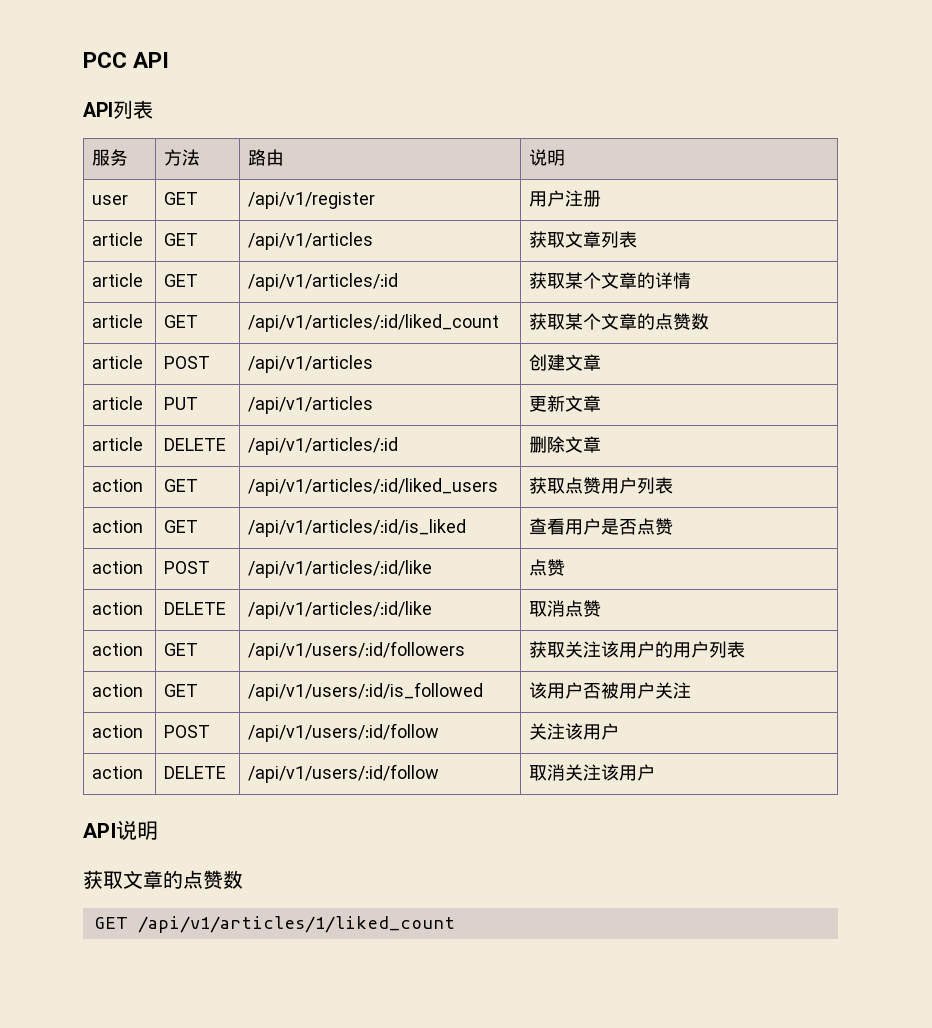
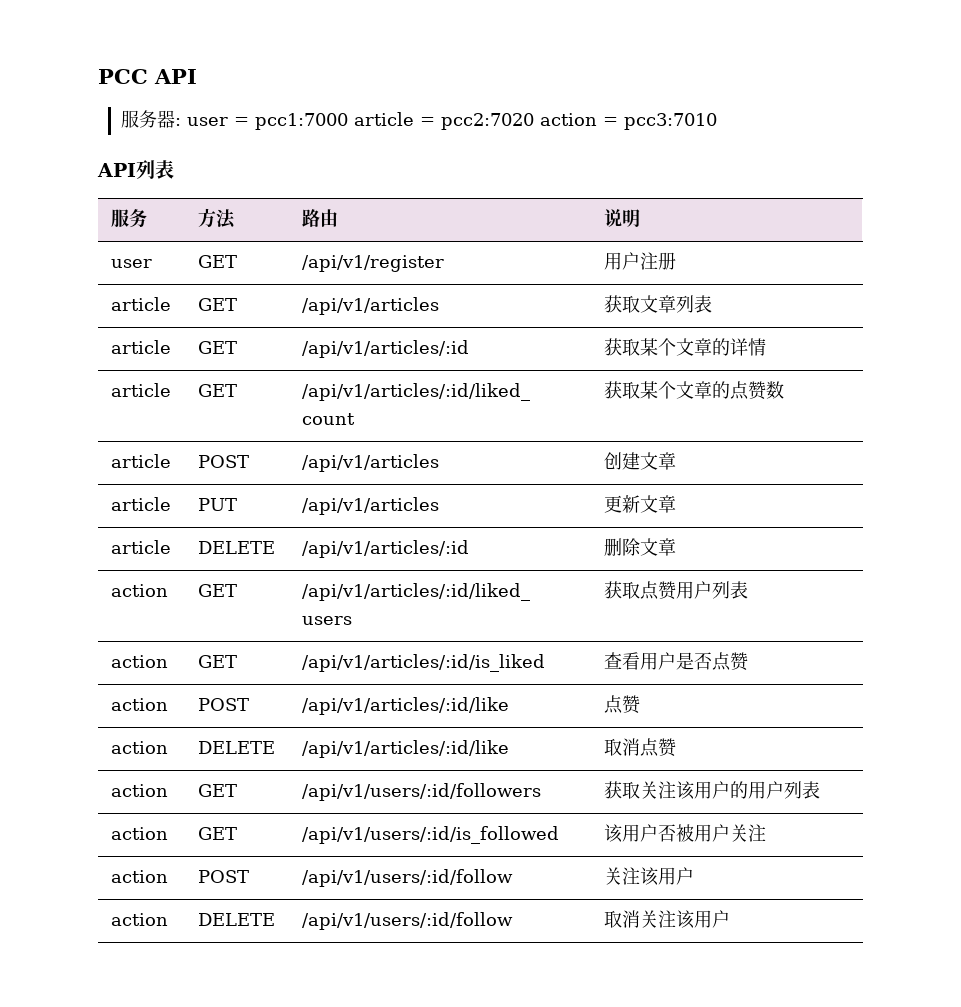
(170, 60) none -> [120,110,717,130] // 服务器: user = pcc1:7000 article = pcc2:7020 action = pcc3:7010
[83,820,158,840] [83,870,243,890] [93,916,455,933] // API说明 // 获取文章的点赞数 // GET /api/v1/articles/1/liked_count -> (731, 919) none

